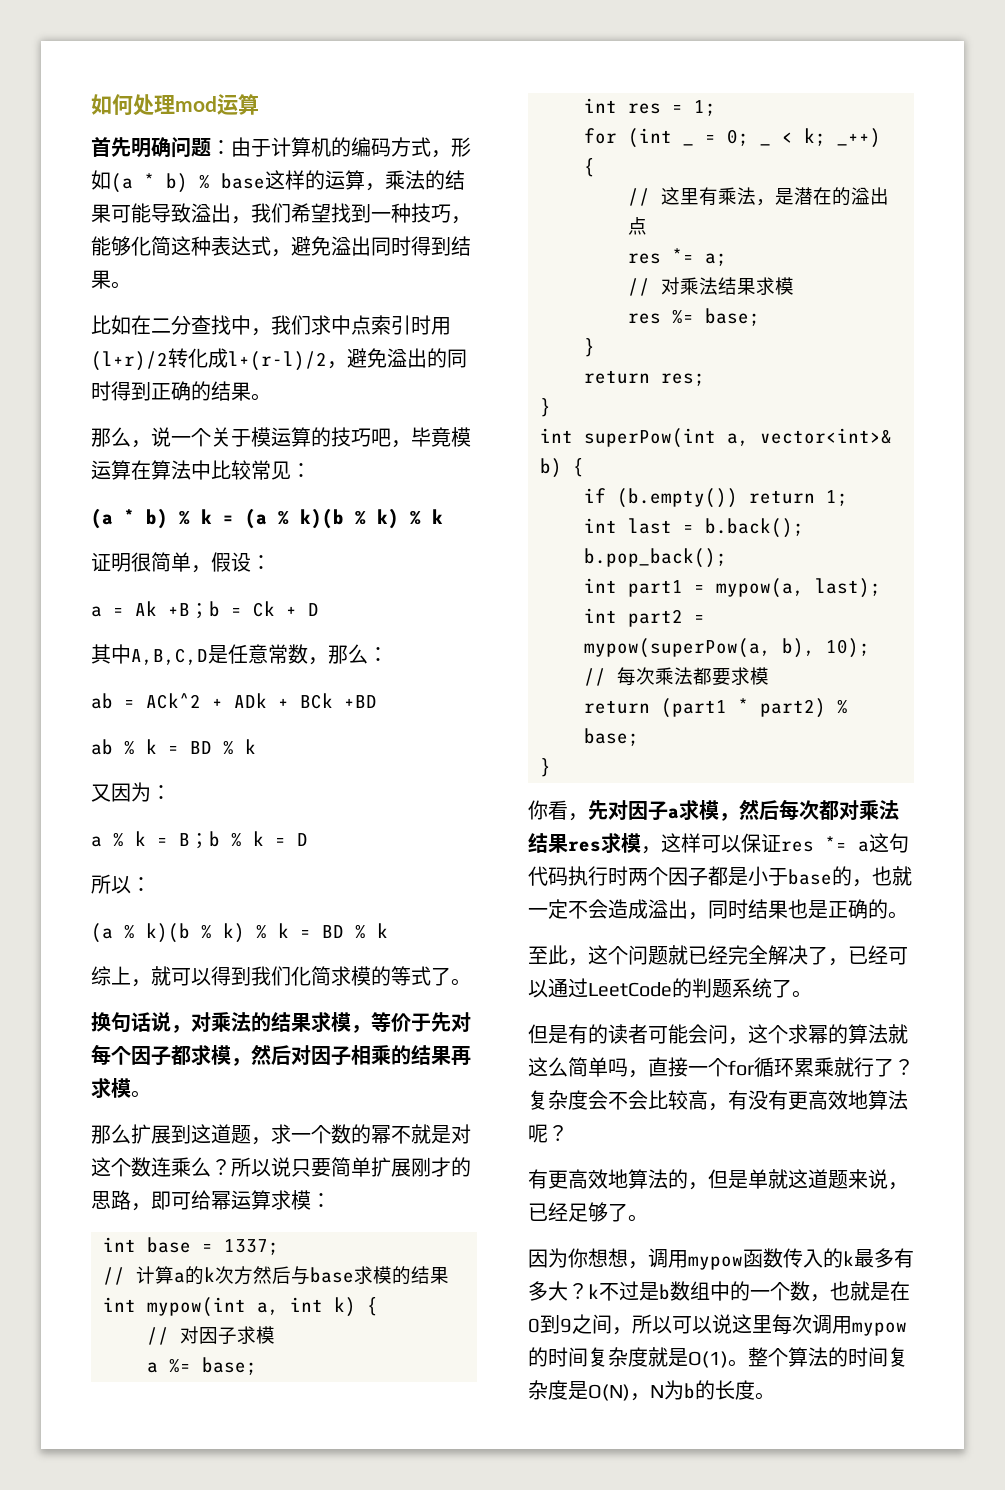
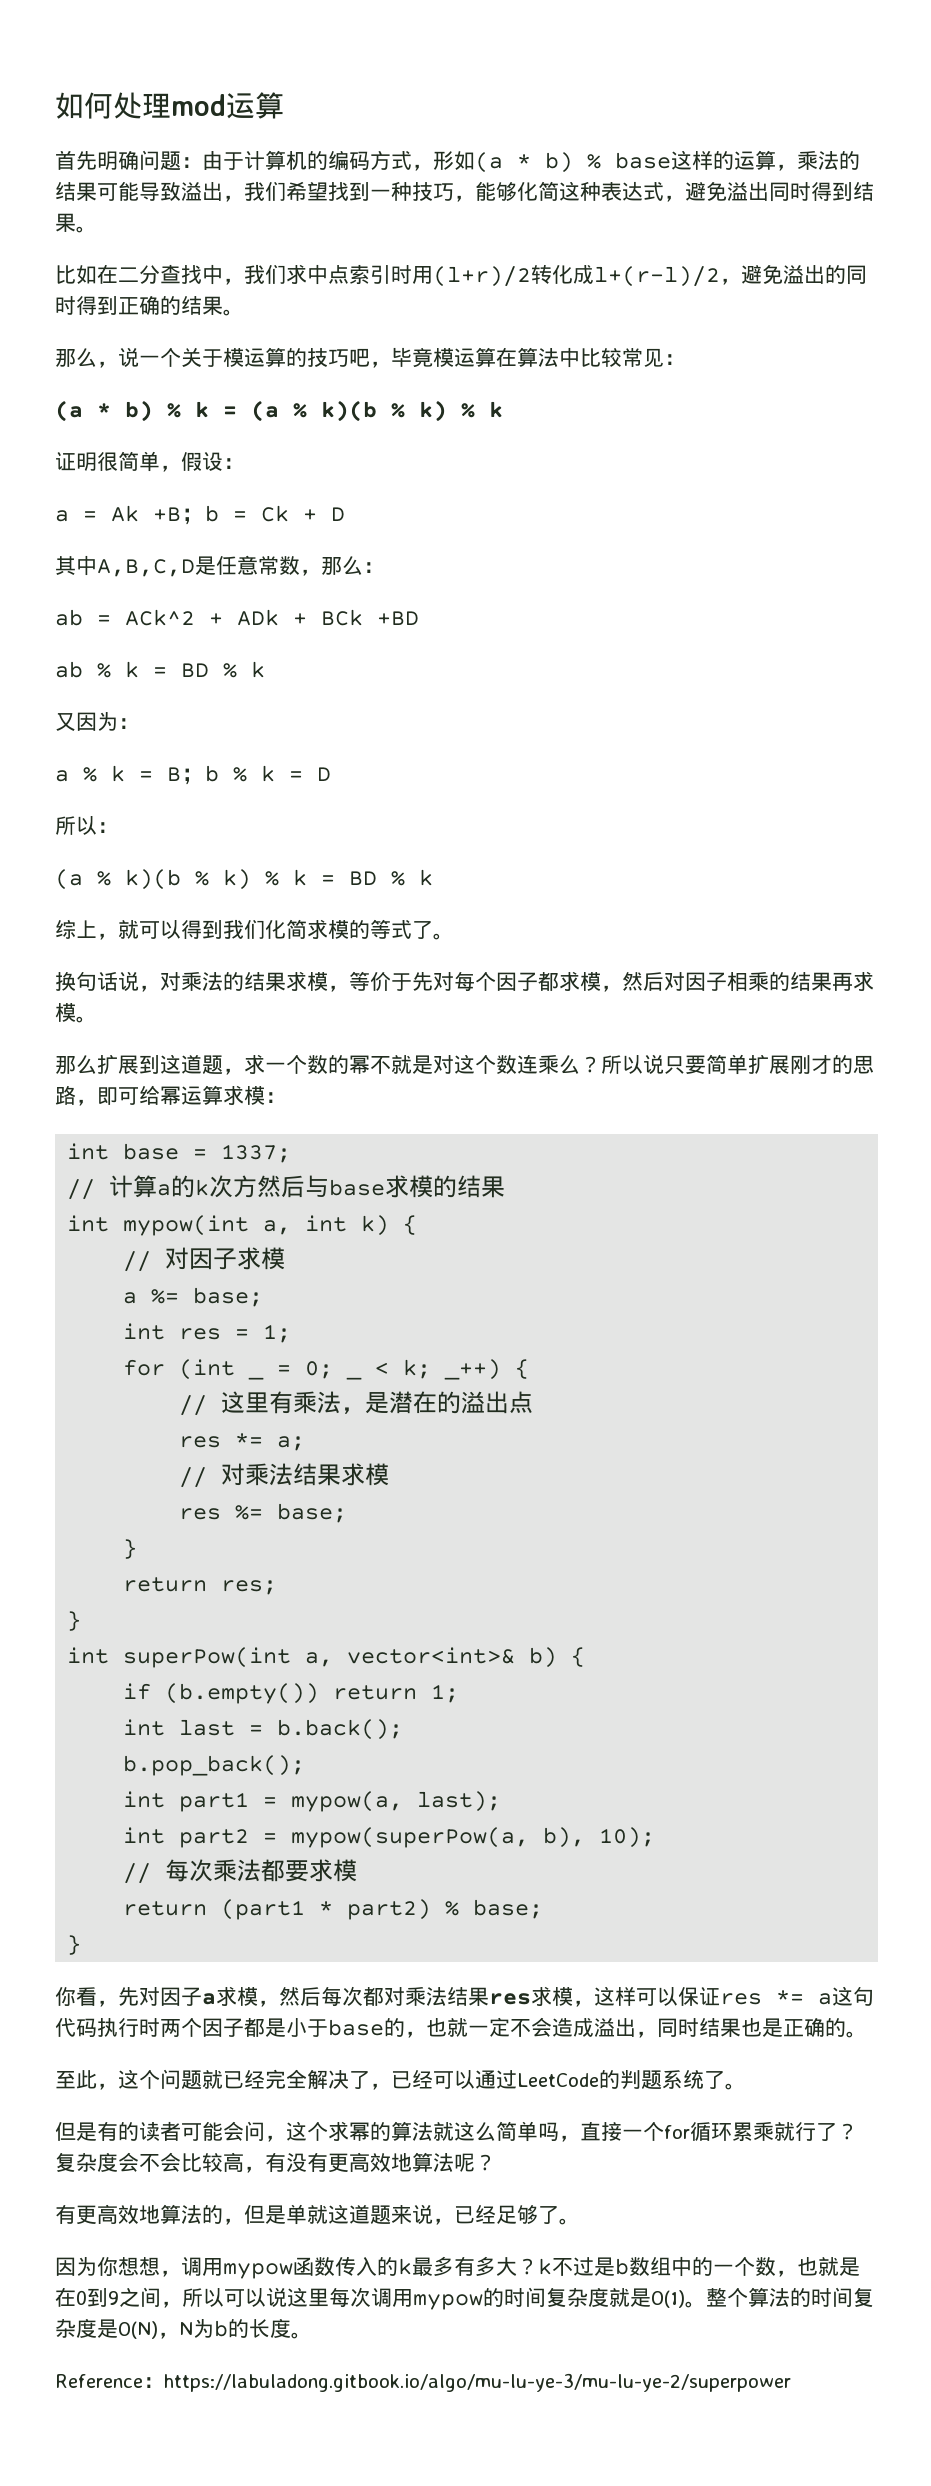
(775, 1396) none -> [55,2373,791,2392] // Reference：https://labuladong.gitbook.io/algo/mu-lu-ye-3/mu-lu-ye-2/superpower

